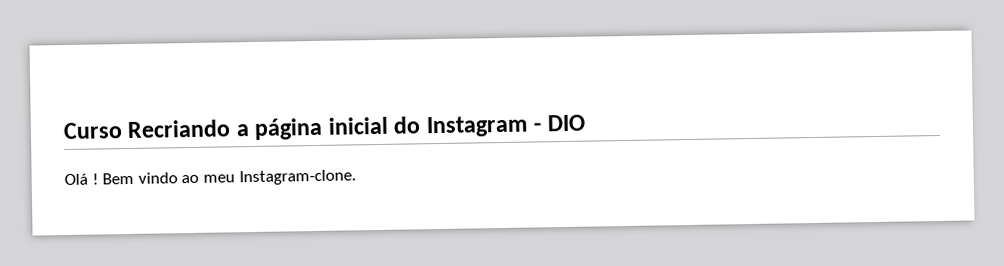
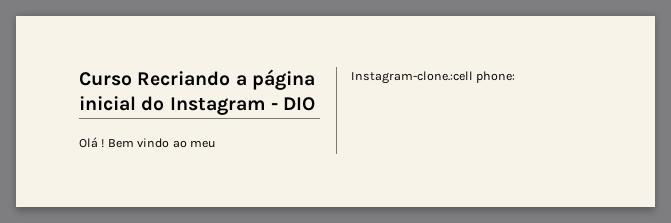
[238,169,356,186] Instagram-clone. -> [351,71,516,84] Instagram-clone.:cell phone:

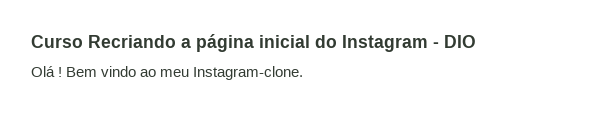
[351,71,516,84] Instagram-clone.:cell phone: -> [193,66,304,80] Instagram-clone.

